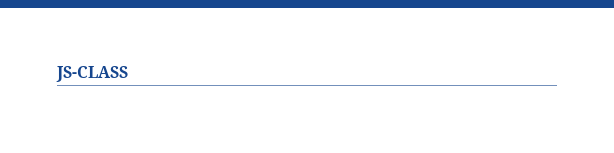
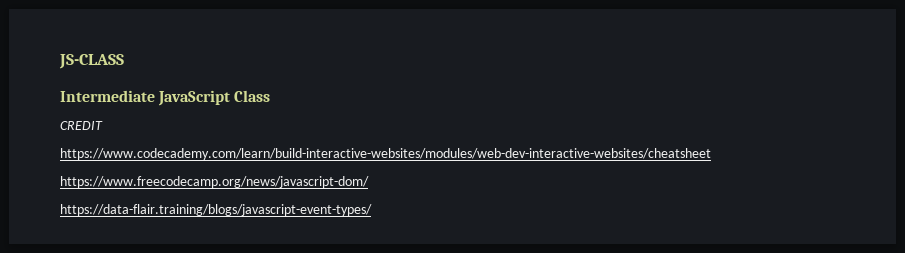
(128, 74) none -> [60,90,271,106] [60,121,103,130] [60,148,711,160] [60,176,369,188] [60,204,372,216] // Intermediate JavaScript Class // CREDIT // https://www.codecademy.com/learn/build-interactive-websites/modules/web-dev-interactive-websites/cheatsheet // https://www.freecodecamp.org/news/javascript-dom/ // https://data-flair.training/blogs/javascript-event-types/

